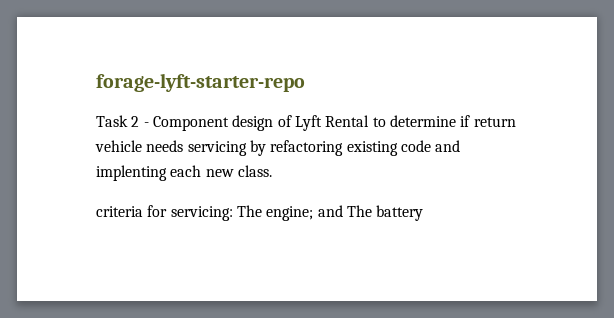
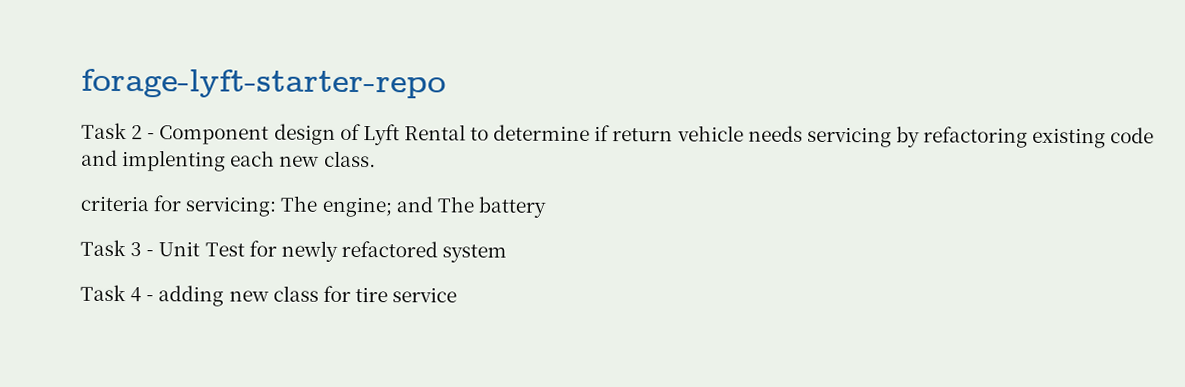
(424, 213) none -> [80,239,508,263] [80,284,458,307] // Task 3 - Unit Test for newly refactored system // Task 4 - adding new class for tire service

